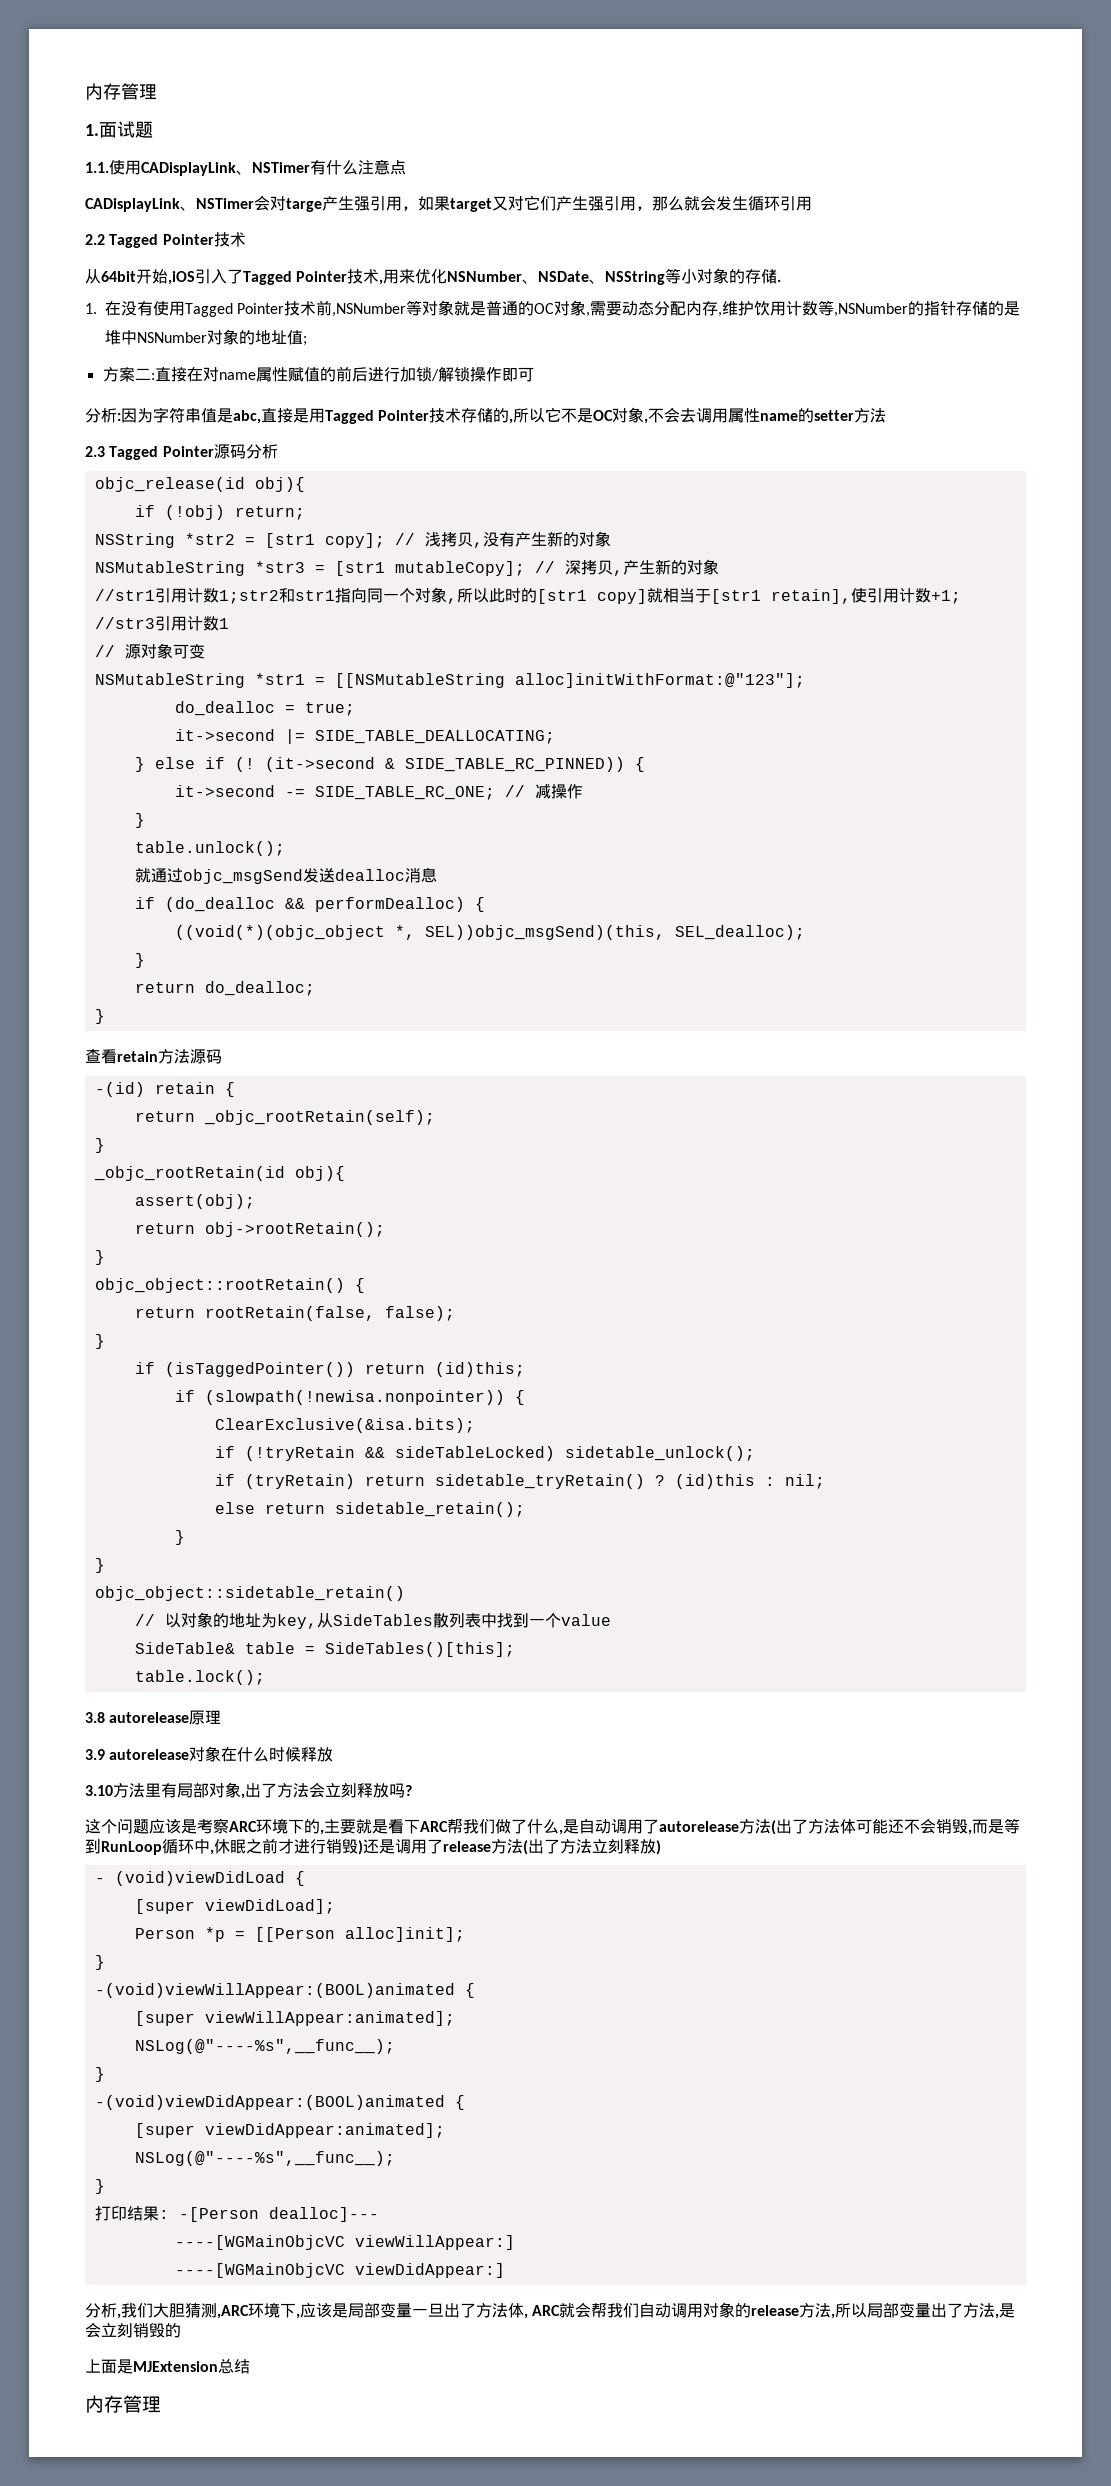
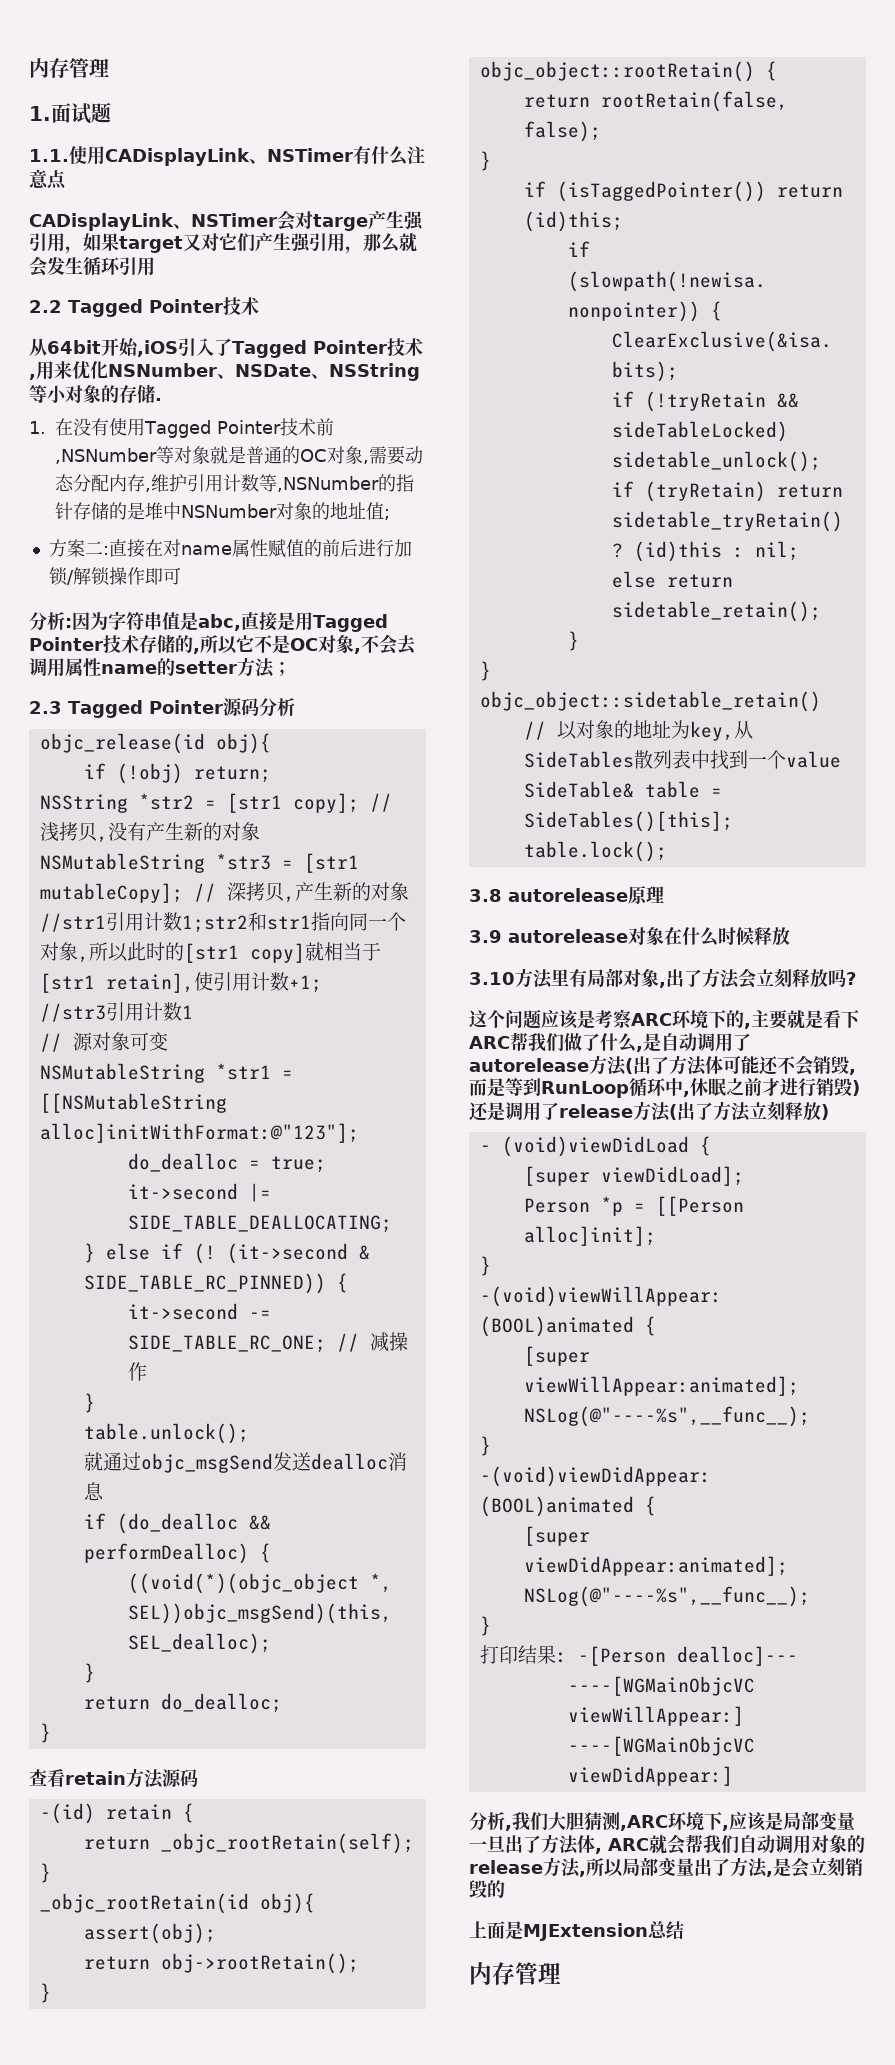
[754,300,771,316] 饮 -> [187,474,205,492] 引
(887, 415) none -> [273,661,291,676] ；

